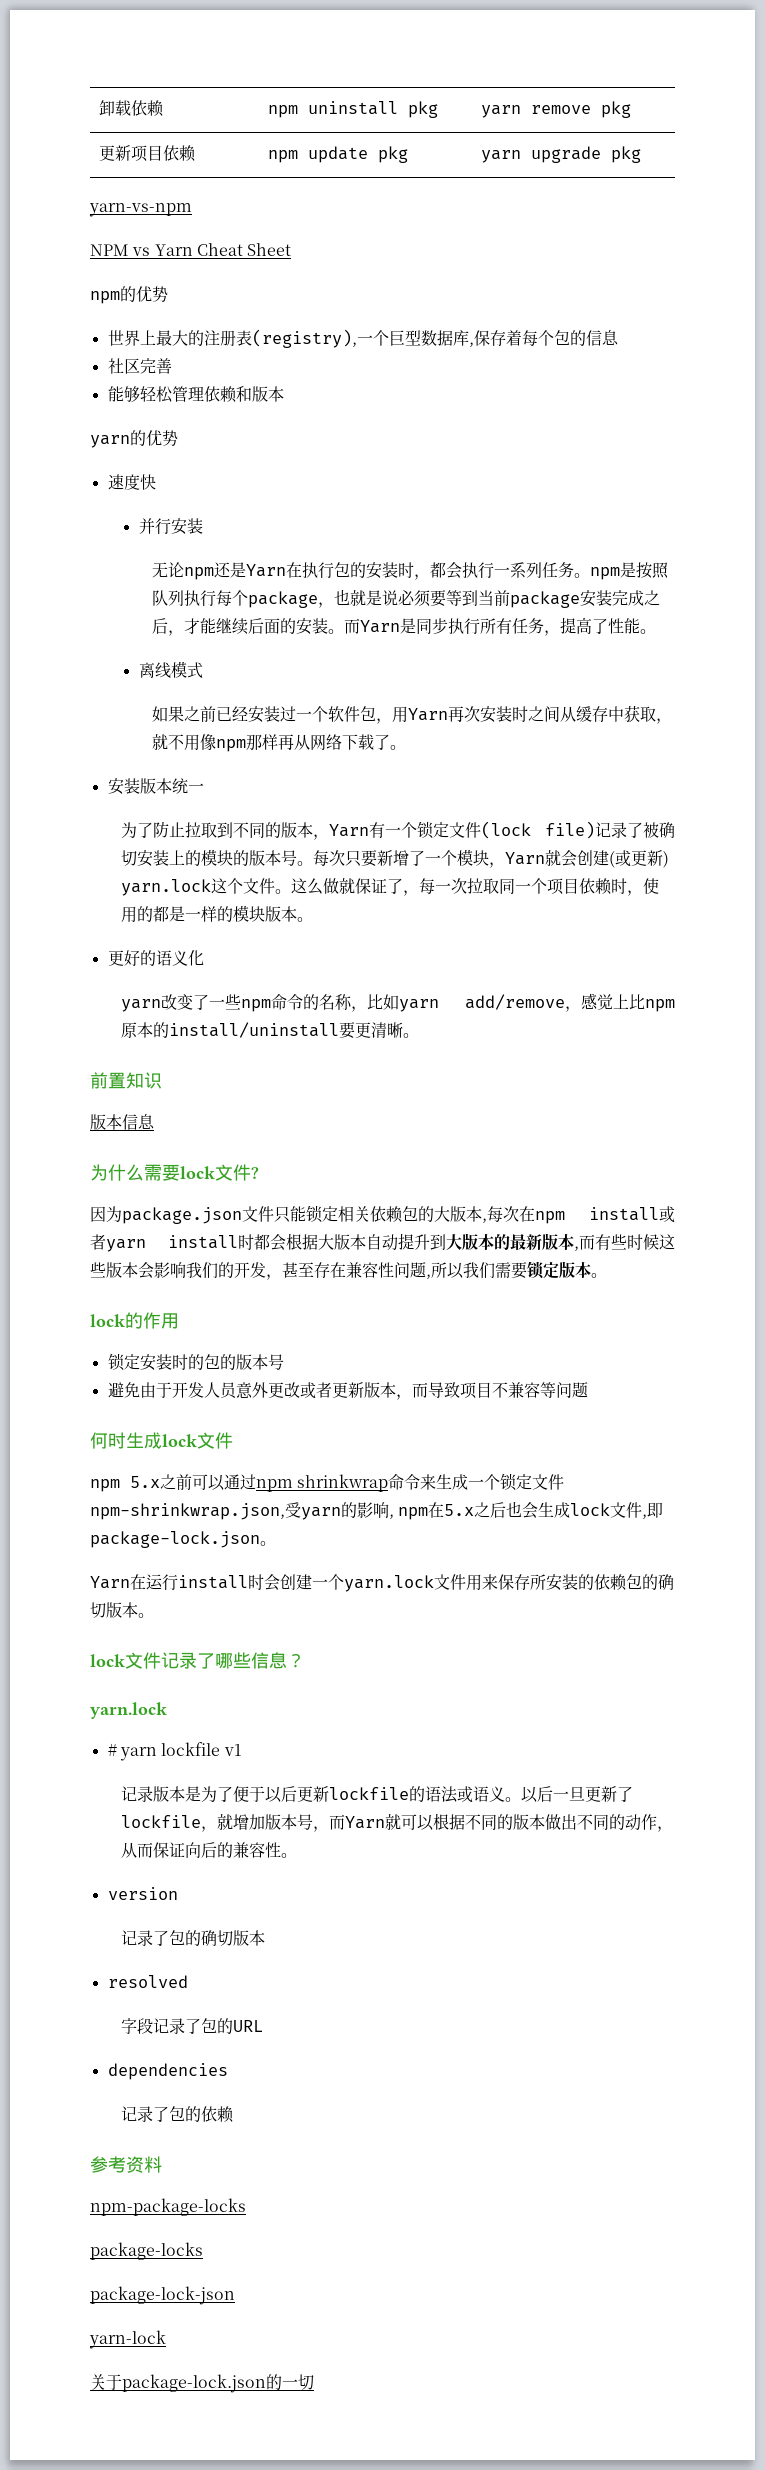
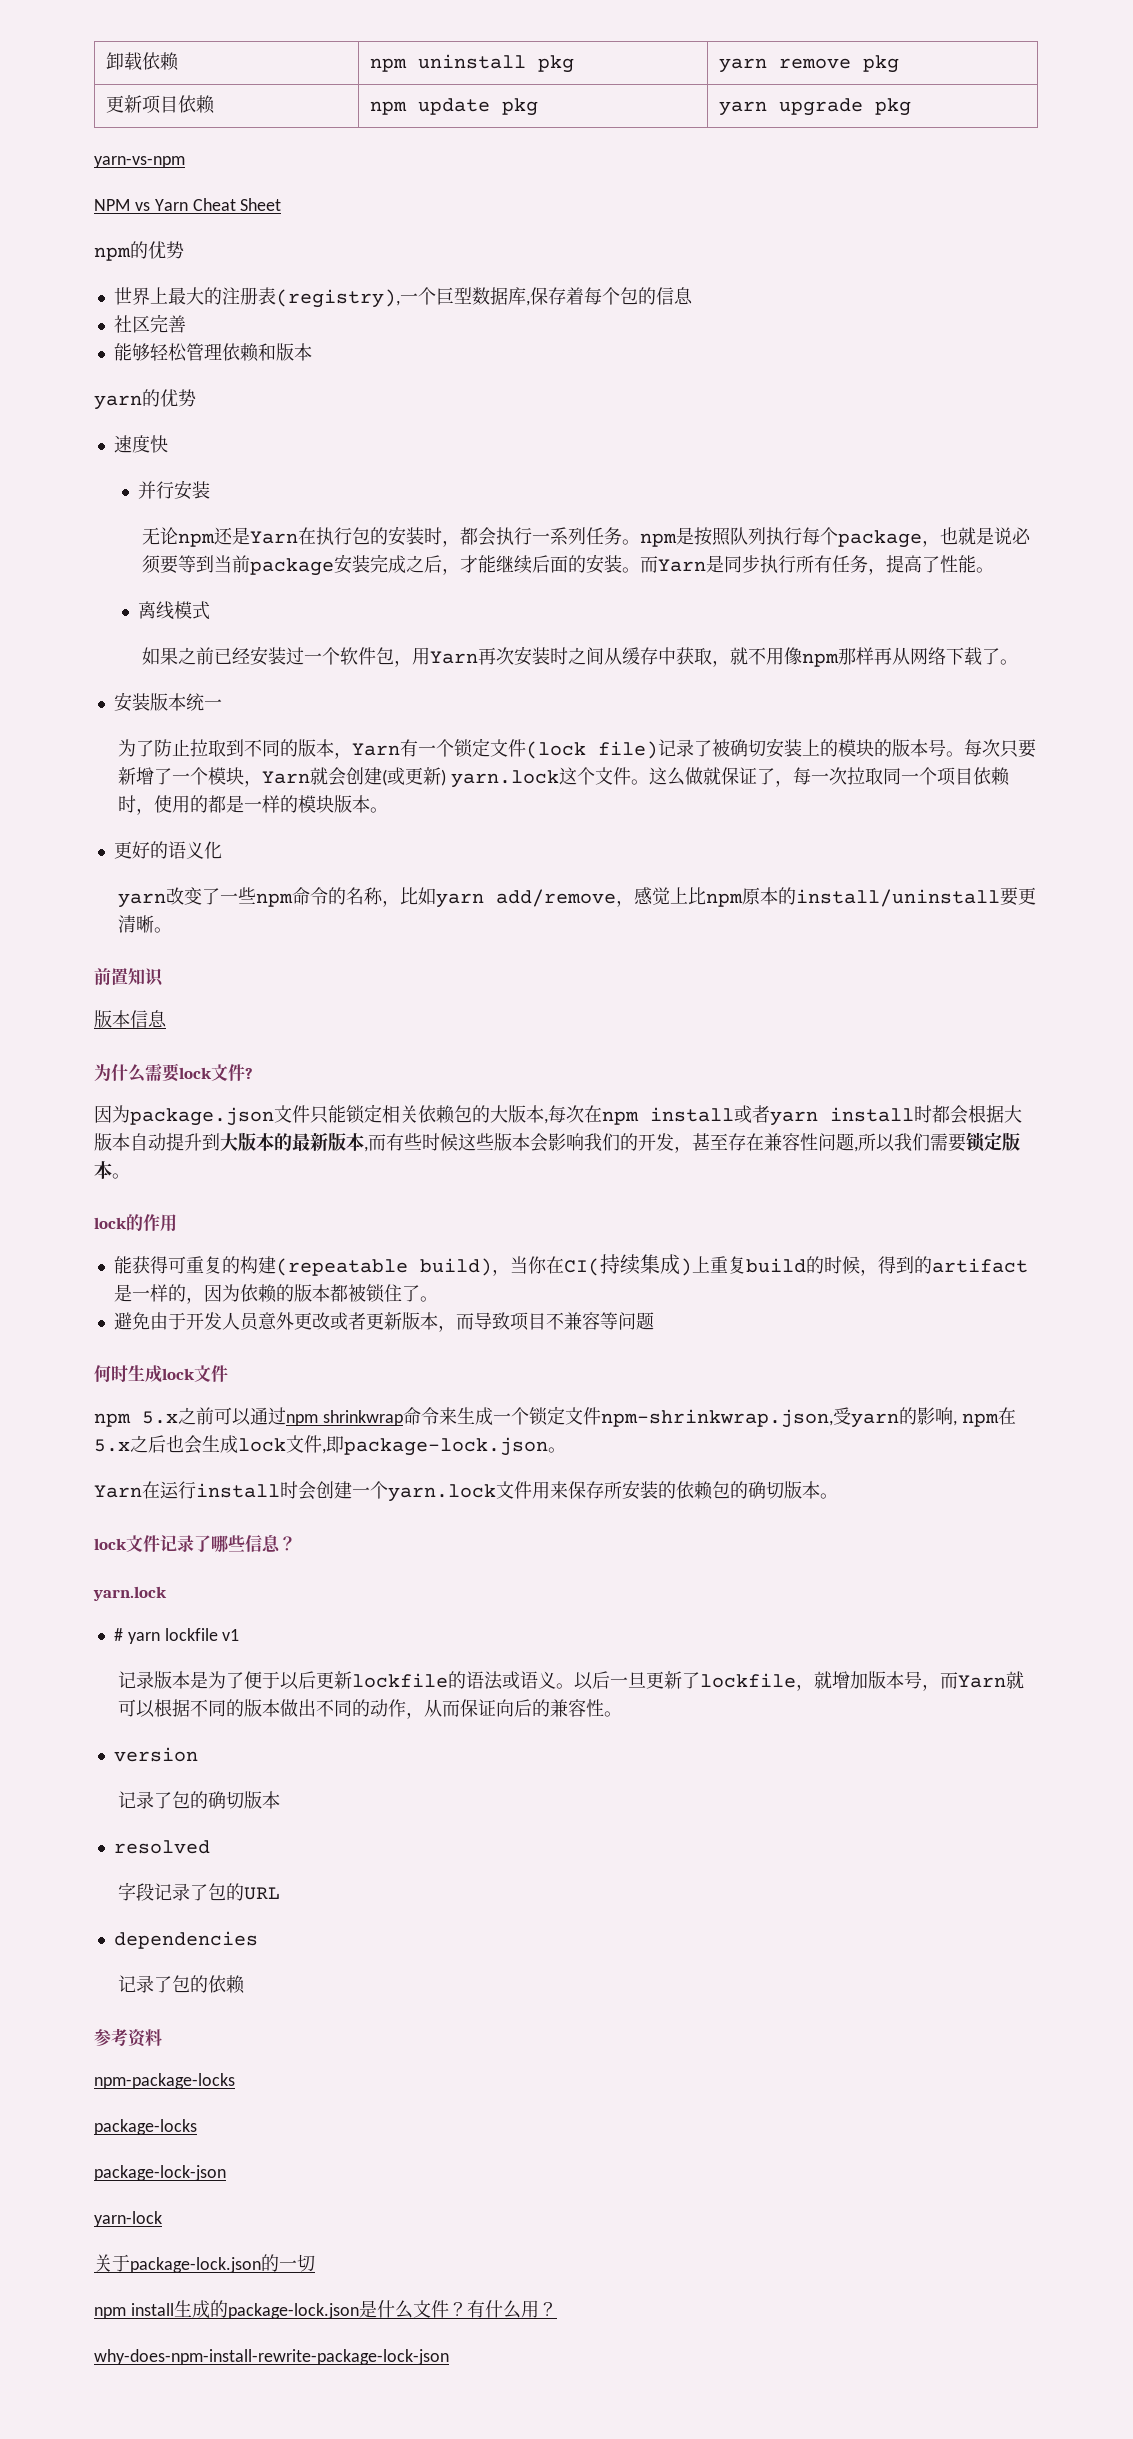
[107,1353,284,1371] 锁定安装时的包的版本号 -> [113,1254,1028,1276] [113,1284,438,1304] 能获得可重复的构建(repeatable build)，当你在CI(持续集成)上重复build的时候，得到的artifact是一样的，因为依赖的版本都被锁住了。
(314, 2382) none -> [94,2300,557,2319] [94,2349,449,2365] // npm install生成的package-lock.json是什么文件？有什么用？ // why-does-npm-install-rewrite-package-lock-json

